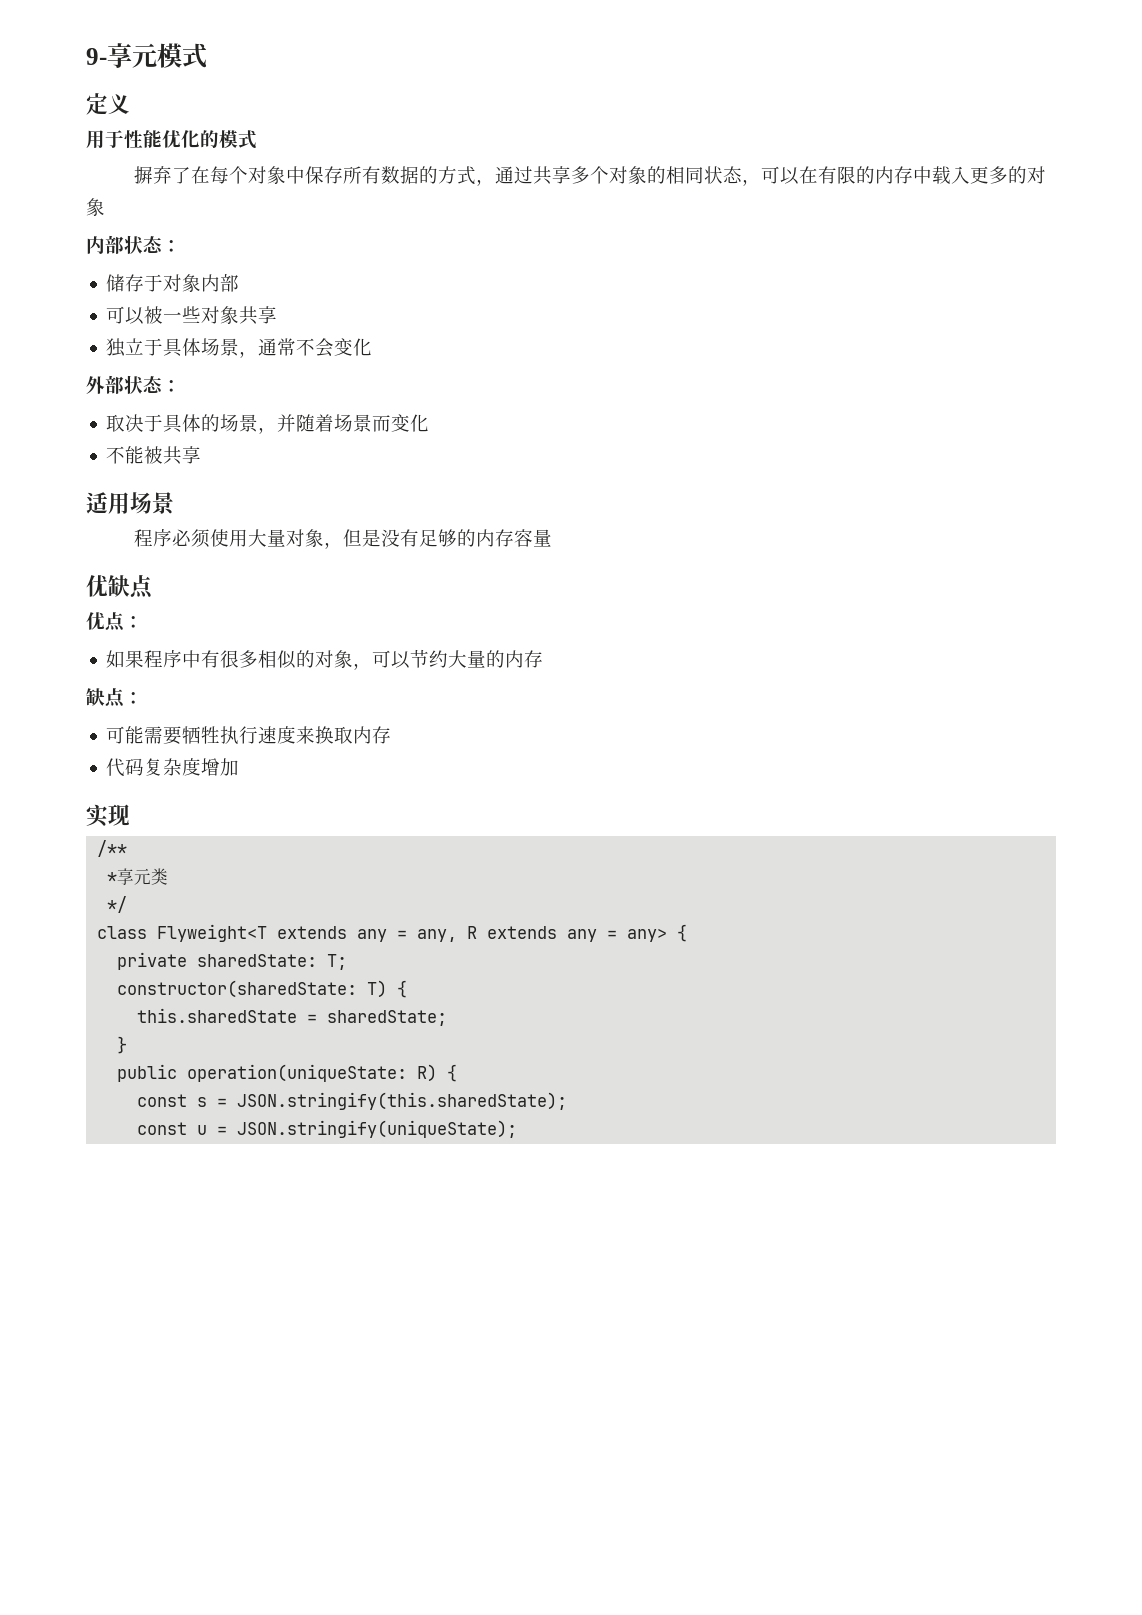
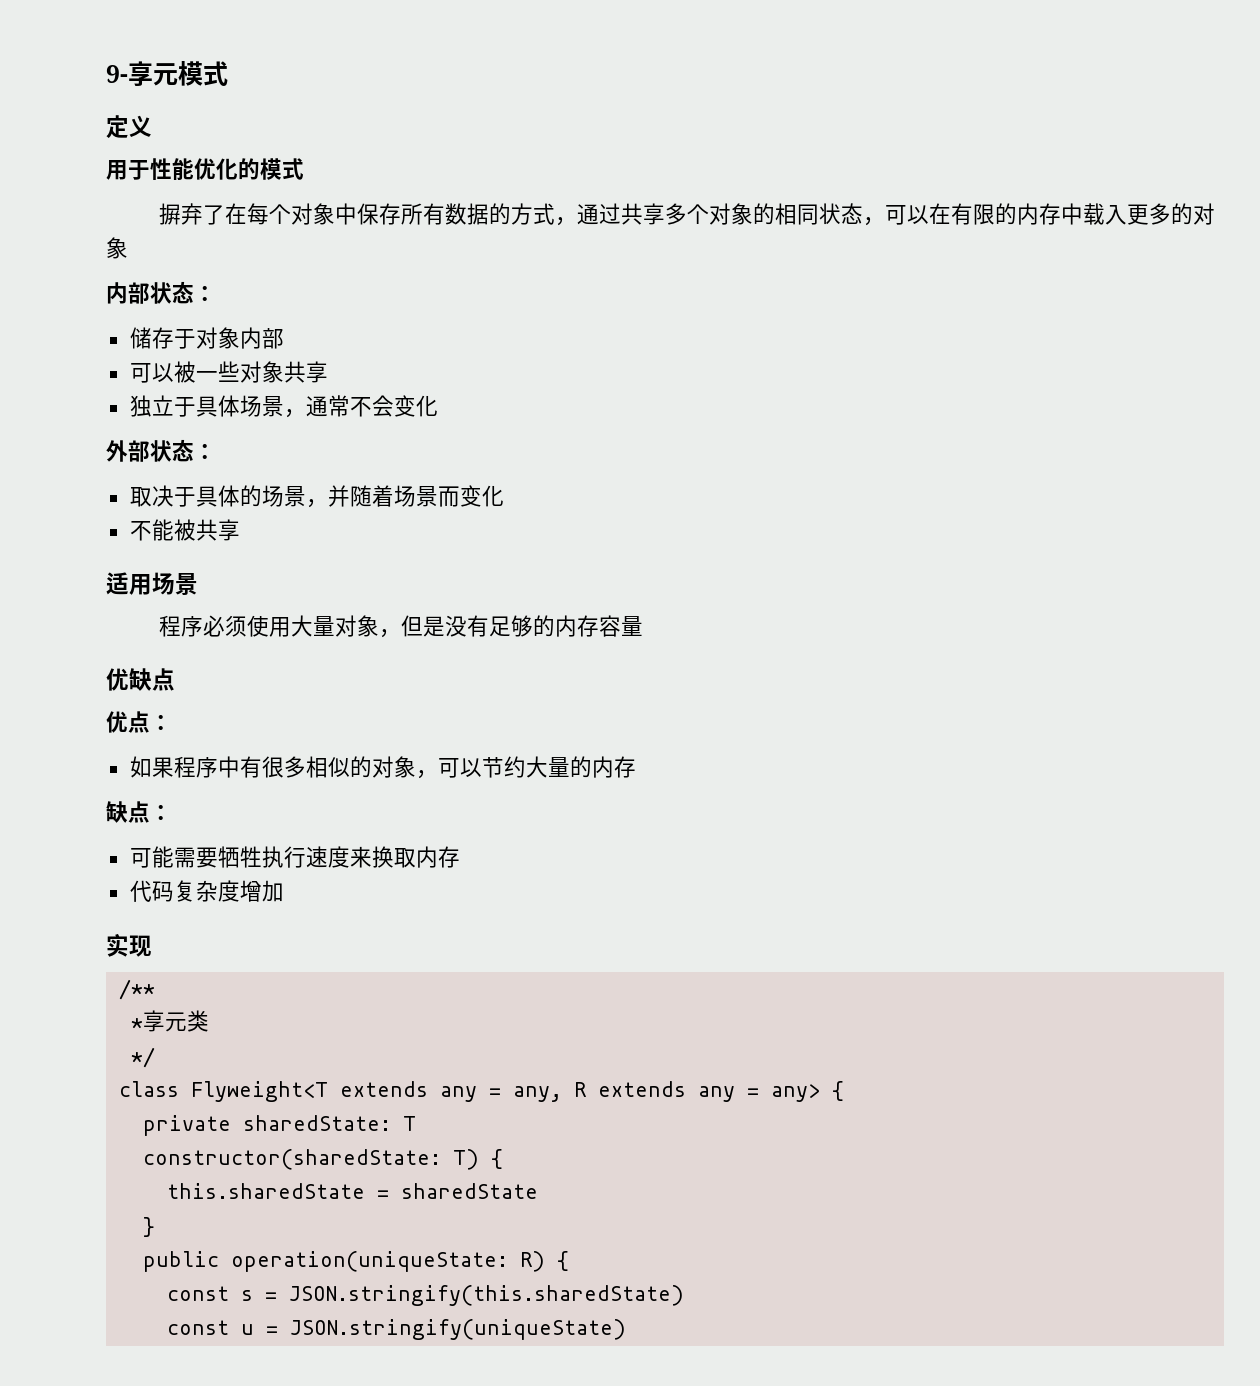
[327,954,348,970] T; -> [402,1116,416,1131] T
[327,1010,448,1026] sharedState; -> [400,1183,538,1199] sharedState
[237,1092,568,1110] JSON.stringify(this.sharedState); -> [288,1285,684,1306] JSON.stringify(this.sharedState)
[237,1120,518,1138] JSON.stringify(uniqueState); -> [289,1319,626,1340] JSON.stringify(uniqueState)

